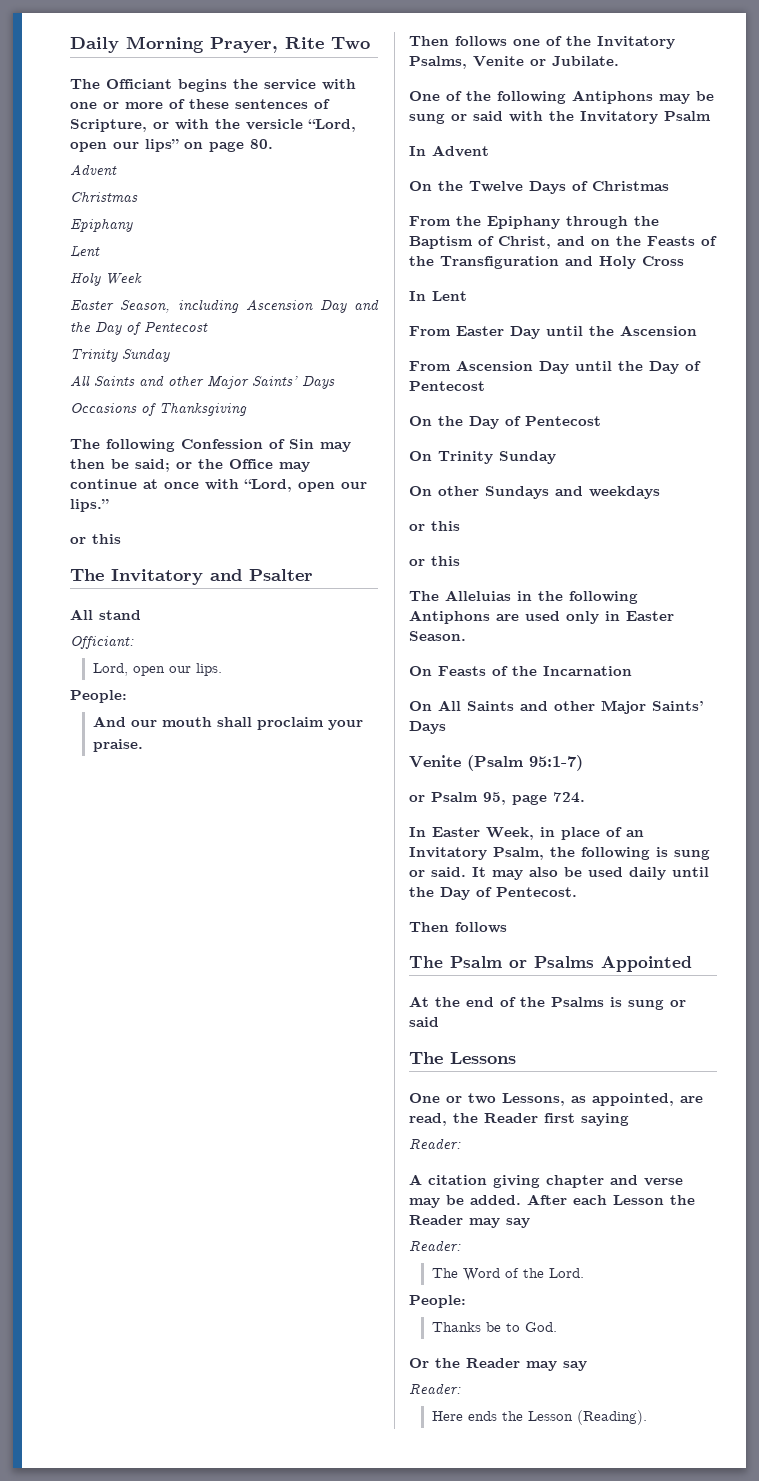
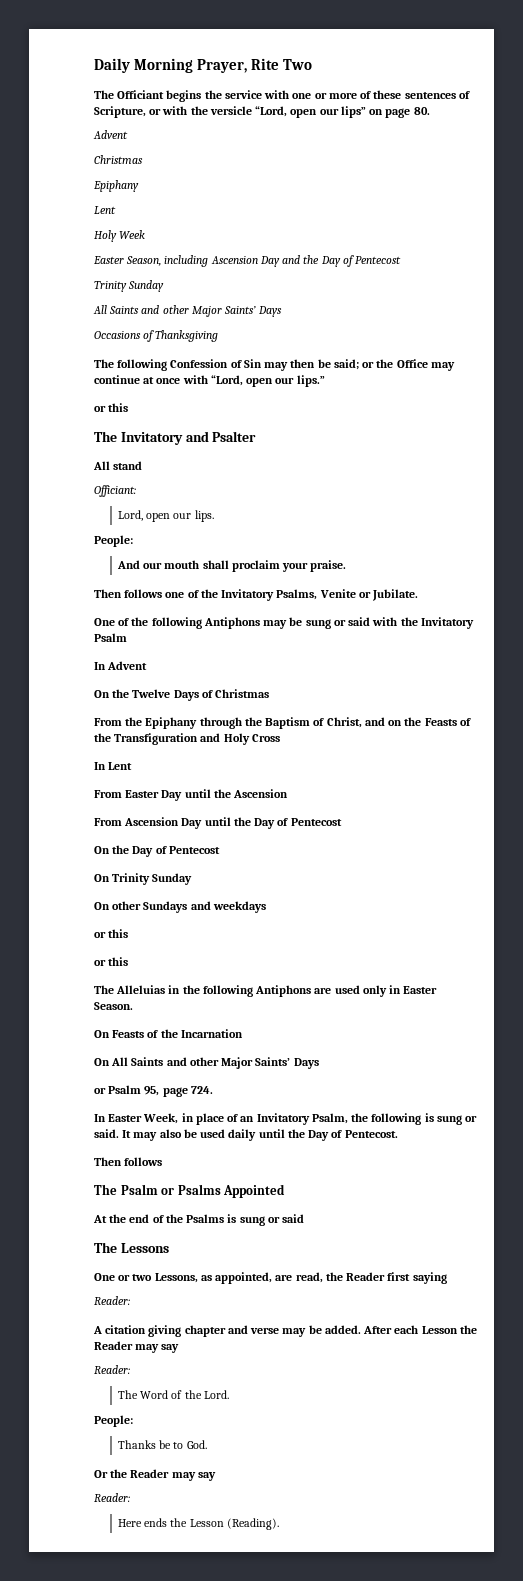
[409,755,583,771] // Venite (Psalm 95:1-7) -> (319, 1063) none

